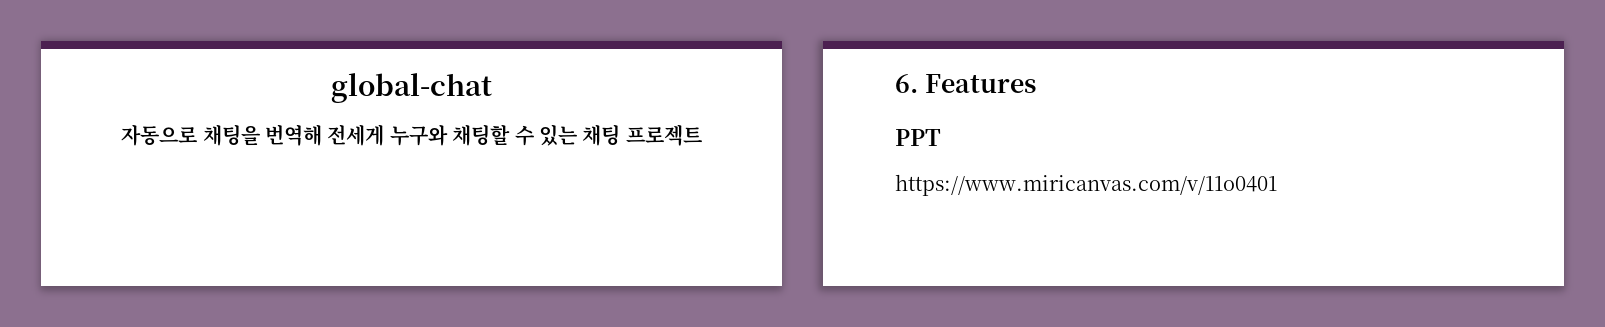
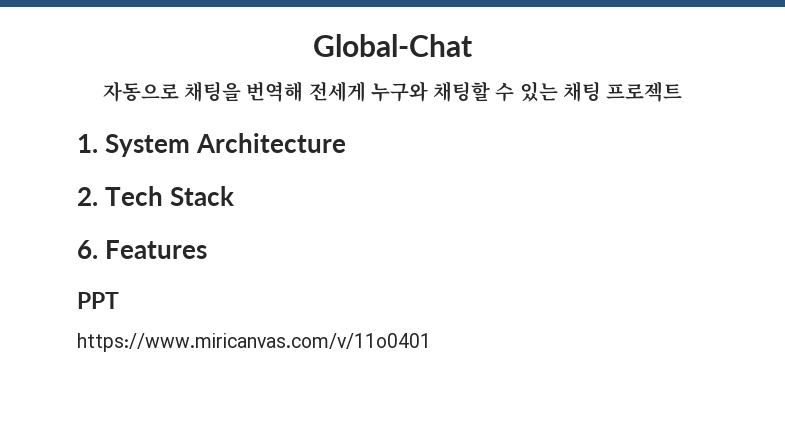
[331,73,492,103] global-chat -> [313,34,472,57] Global-Chat
(702, 135) none -> [77,133,347,157] [77,186,235,206] // 1. System Architecture // 2. Tech Stack

